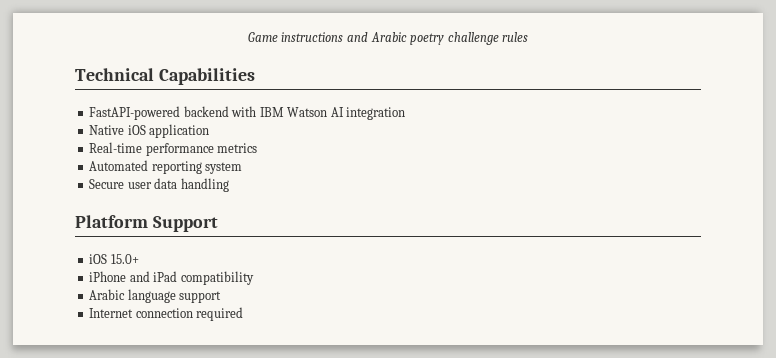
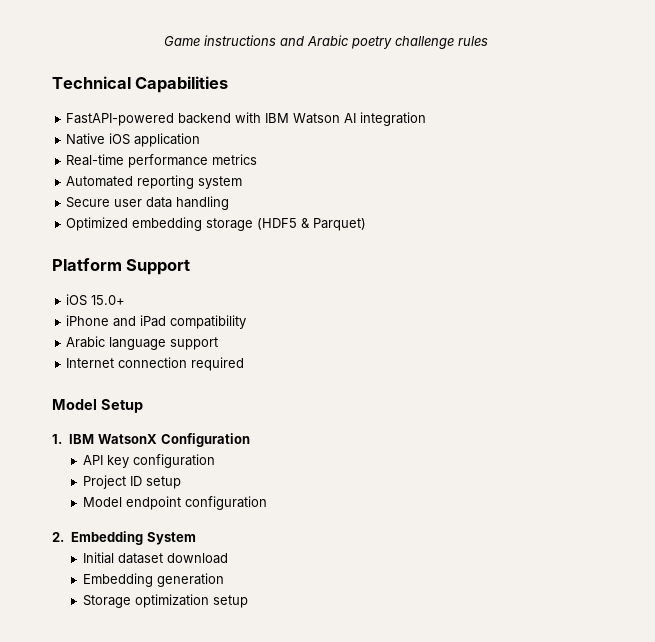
(229, 185) none -> [66,217,367,231] // Optimized embedding storage (HDF5 & Parquet)
(244, 314) none -> [52,399,143,413] [52,433,250,447] [82,454,215,468] [82,475,181,489] [82,496,267,510] [52,531,196,545] [82,552,228,564] [82,573,224,587] [82,594,248,608] // Model Setup // 1. IBM WatsonX Configuration // API key configuration // Project ID setup // Model endpoint configuration // 2. Embedding System // Initial dataset download // Embedding generation // Storage optimization setup

